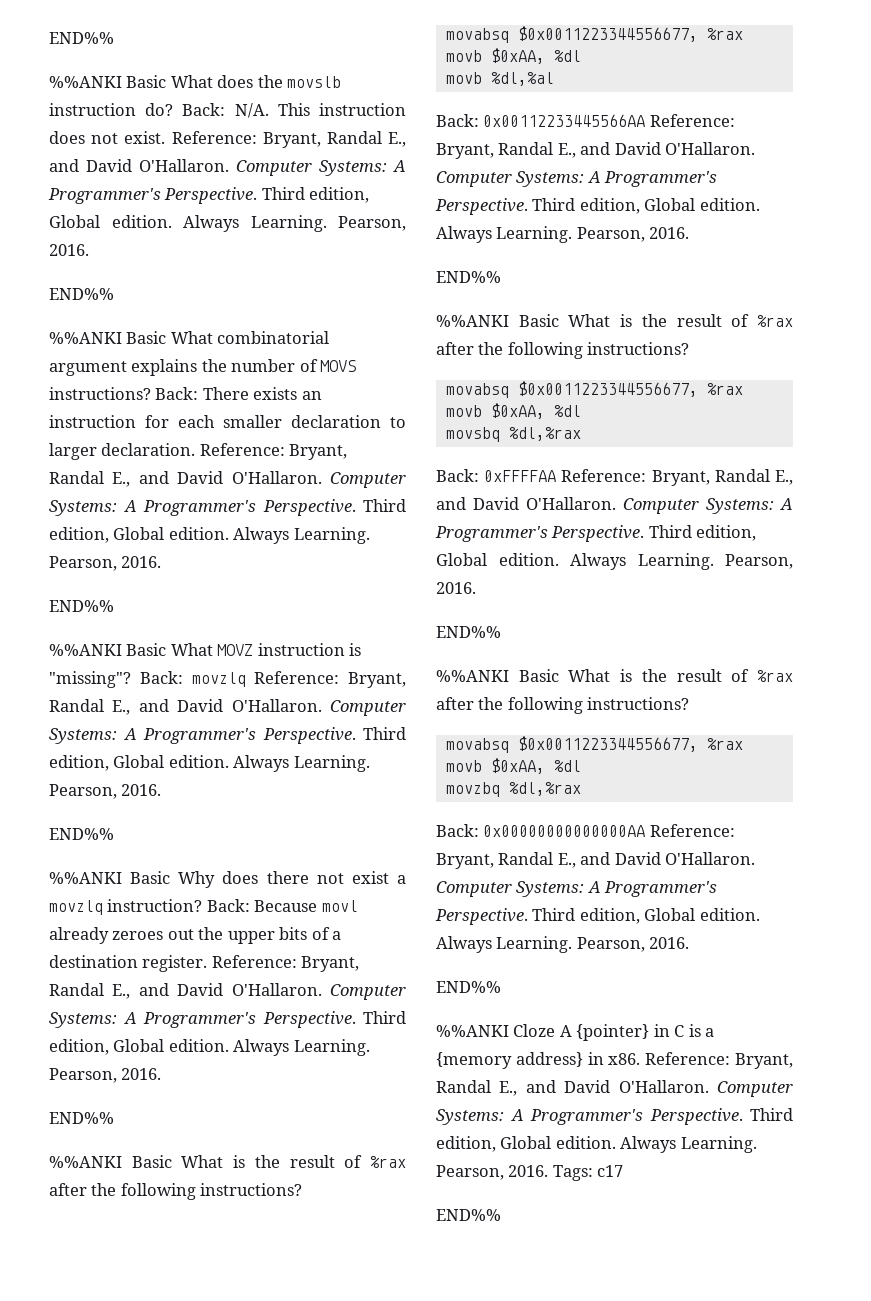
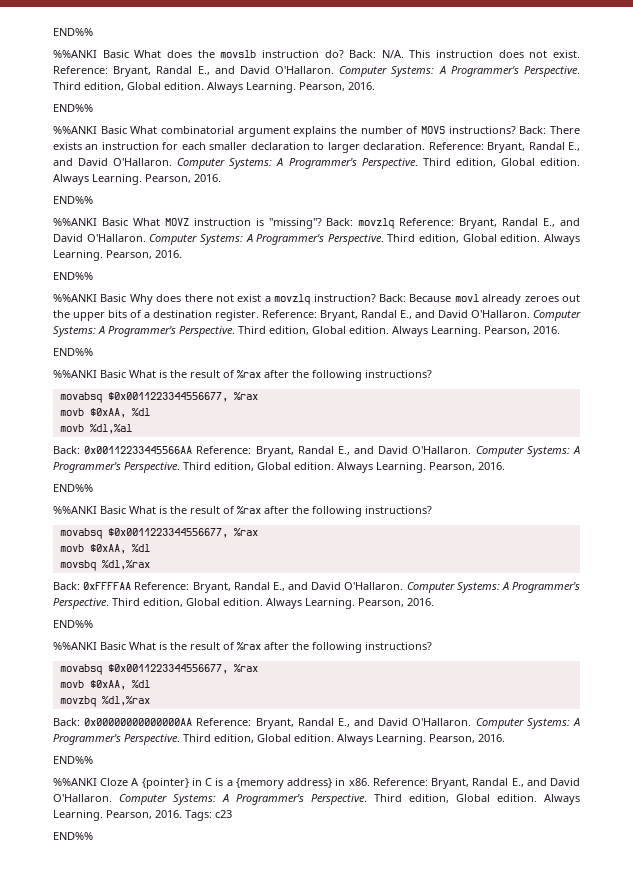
[597,1165,624,1177] c17 -> [215,810,232,818] c23

